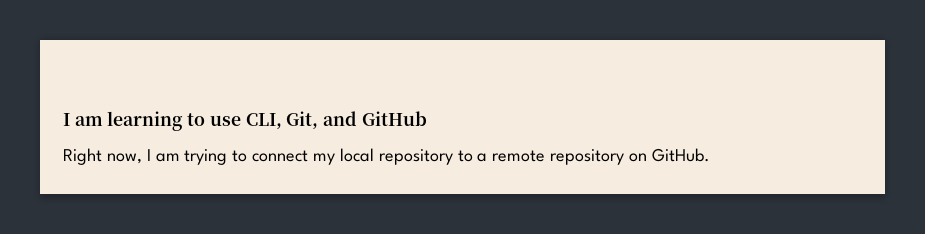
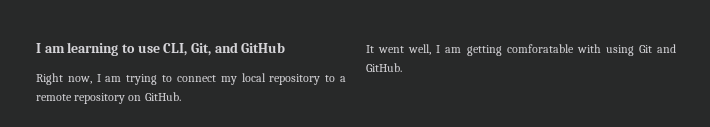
(710, 155) none -> [366,44,676,56] [366,63,402,72] // It went well, I am getting comforatable with using Git and GitHub.

